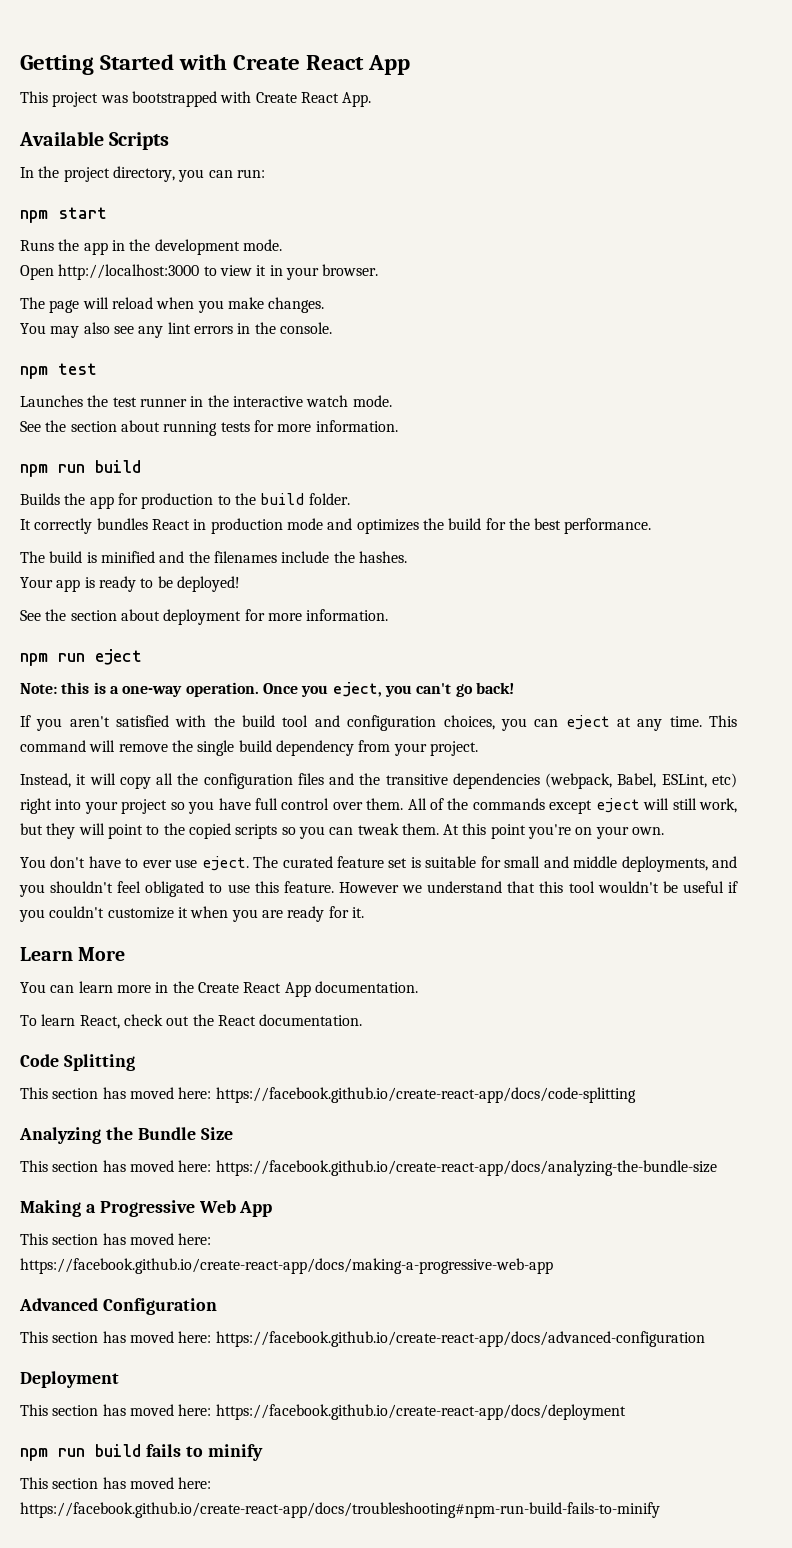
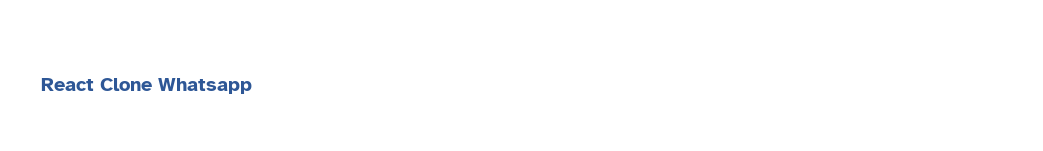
[20,54,411,75] [20,91,372,107] [19,131,170,150] [20,166,265,182] [20,207,107,223] [20,239,282,255] [20,264,379,280] [20,297,325,313] [20,322,332,338] [20,363,97,379] [20,395,392,407] [20,420,398,436] [20,460,141,477] [20,493,350,509] [20,518,652,534] [20,551,407,563] [20,576,240,592] [20,609,389,625] [20,649,142,666] [20,682,514,697] [20,715,738,731] [20,740,478,756] [20,773,737,789] [20,798,738,814] [20,823,665,839] [20,856,738,872] [19,881,739,897] [19,906,364,922] [20,947,126,961] [20,981,418,997] [20,1014,363,1029] [20,1054,135,1071] [20,1087,636,1103] [19,1127,233,1144] [20,1160,717,1176] [20,1200,273,1217] [20,1233,212,1245] [20,1258,553,1274] [19,1298,217,1315] [20,1331,705,1347] [20,1371,119,1388] [20,1404,626,1420] [20,1444,263,1461] [20,1477,212,1489] [20,1502,660,1518] Getting Started with Create React App // This project was bootstrapped with Create React App. // Available Scripts // In the project directory, you can run: // npm start // Runs the app in the development mode. // Open http://localhost:3000 to view it in your browser. // The page will reload when you make changes. // You may also see any lint errors in the console. // npm test // Launches the test runner in the interactive watch mode. // See the section about running tests for more information. // npm run build // Builds the app for production to the build folder. // It correctly bundles React in production mode and optimizes the build for the best performance. // The build is minified and the filenames include the hashes. // Your app is ready to be deployed! // See the section about deployment for more information. // npm run eject // Note: this is a one-way operation. Once you eject, you can't go back! // If you aren't satisfied with the build tool and configuration choices, you can eject at any time. This command will remove the single build dependency from your project. // Instead, it will copy all the configuration files and the transitive dependencies (webpack, Babel, ESLint, etc) right into your project so you have full control over them. All of the commands except eject will still work, but they will point to the copied scripts so you can tweak them. At this point you're on your own. // You don't have to ever use eject. The curated feature set is suitable for small and middle deployments, and you shouldn't feel obligated to use this feature. However we understand that this tool wouldn't be useful if you couldn't customize it when you are ready for it. // Learn More // You can learn more in the Create React App documentation. // To learn React, check out the React documentation. // Code Splitting // This section has moved here: https://facebook.github.io/create-react-app/docs/code-splitting // Analyzing the Bundle Size // This section has moved here: https://facebook.github.io/create-react-app/docs/analyzing-the-bundle-size // Making a Progressive Web App // This section has moved here: https://facebook.github.io/create-react-app/docs/making-a-progressive-web-app // Advanced Configuration // This section has moved here: https://facebook.github.io/create-react-app/docs/advanced-configuration // Deployment // This section has moved here: https://facebook.github.io/create-react-app/docs/deployment // npm run build fails to minify // This section has moved here: https://facebook.github.io/create-react-app/docs/troubleshooting#npm-run-build-fails-to-minify -> [41,78,252,94] React Clone Whatsapp

